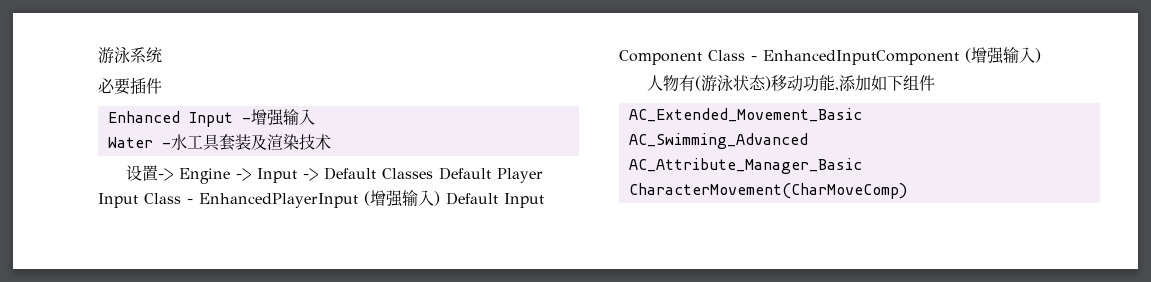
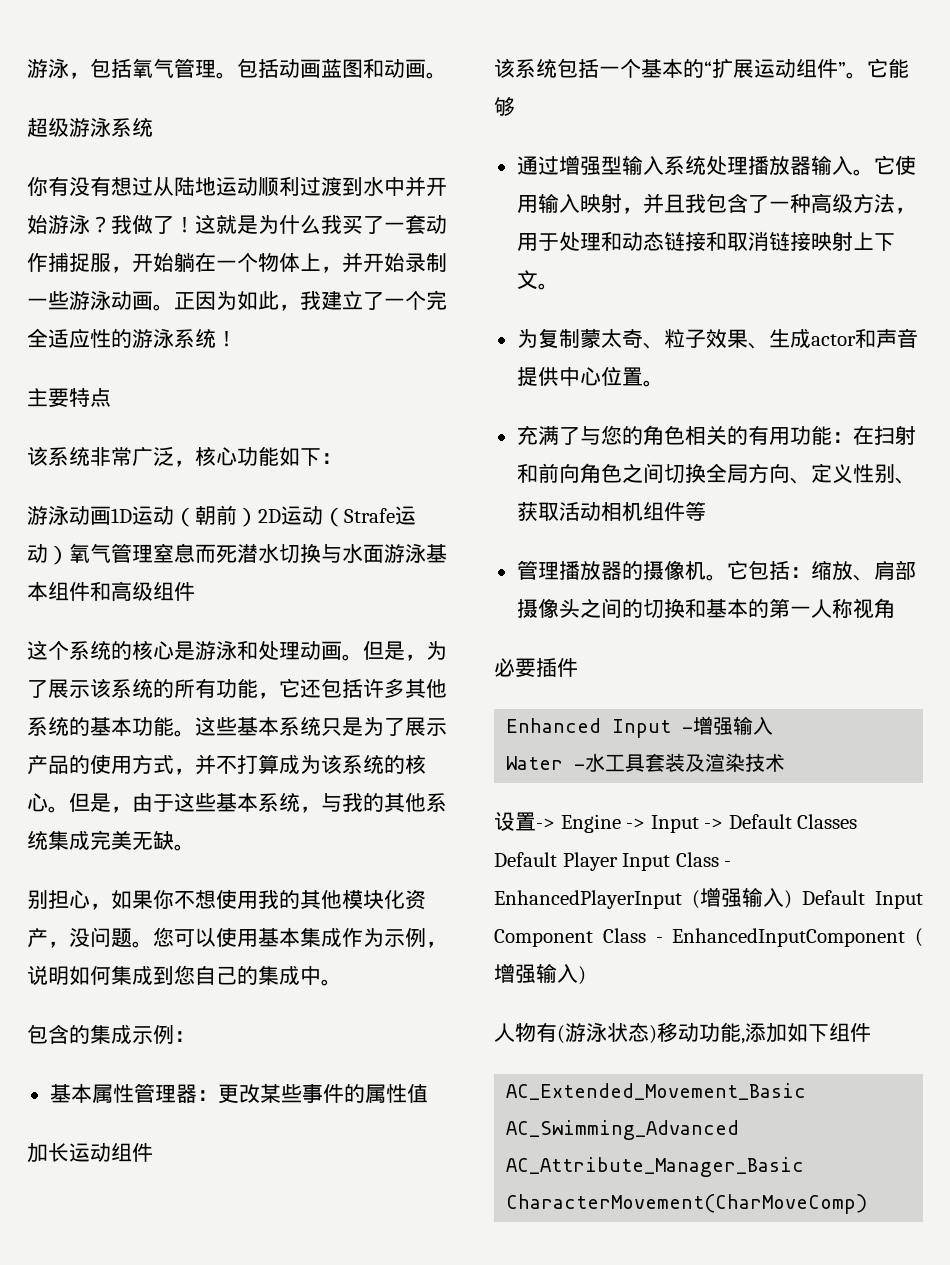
[98,47,162,64] 游泳系统 -> [27,58,447,79] [27,117,153,138] [27,176,447,197] [27,214,447,235] [27,252,447,273] [27,290,447,311] [27,328,237,348] [27,387,111,407] [27,446,342,467] [27,505,416,527] [27,543,447,565] [27,581,195,601] [27,640,447,661] [27,678,447,699] [27,716,447,737] [27,754,426,775] [27,792,447,813] [27,830,195,851] [27,889,426,910] [27,927,447,948] [27,965,342,986] [27,1024,195,1045] [49,1083,428,1104] [27,1143,153,1163] [494,58,909,79] [494,97,515,116] [516,155,916,176] [516,193,916,214] [516,231,895,251] [516,270,559,290] [516,328,918,349] [516,366,664,387] [516,425,916,445] [516,463,916,484] [516,501,706,522] [516,560,916,581] [516,598,895,619] 游泳，包括氧气管理。包括动画蓝图和动画。 // 超级游泳系统 // 你有没有想过从陆地运动顺利过渡到水中并开始游泳？我做了！这就是为什么我买了一套动作捕捉服，开始躺在一个物体上，并开始录制一些游泳动画。正因为如此，我建立了一个完全适应性的游泳系统！ // 主要特点 // 该系统非常广泛，核心功能如下： // 游泳动画1D运动（朝前）2D运动（Strafe运动）氧气管理窒息而死潜水切换与水面游泳基本组件和高级组件 // 这个系统的核心是游泳和处理动画。但是，为了展示该系统的所有功能，它还包括许多其他系统的基本功能。这些基本系统只是为了展示产品的使用方式，并不打算成为该系统的核心。但是，由于这些基本系统，与我的其他系统集成完美无缺。 // 别担心，如果你不想使用我的其他模块化资产，没问题。您可以使用基本集成作为示例，说明如何集成到您自己的集成中。 // 包含的集成示例： // 基本属性管理器：更改某些事件的属性值 // 加长运动组件 // 该系统包括一个基本的“扩展运动组件”。它能够 // 通过增强型输入系统处理播放器输入。它使用输入映射，并且我包含了一种高级方法，用于处理和动态链接和取消链接映射上下文。 // 为复制蒙太奇、粒子效果、生成actor和声音提供中心位置。 // 充满了与您的角色相关的有用功能：在扫射和前向角色之间切换全局方向、定义性别、获取活动相机组件等 // 管理播放器的摄像机。它包括：缩放、肩部摄像头之间的切换和基本的第一人称视角

